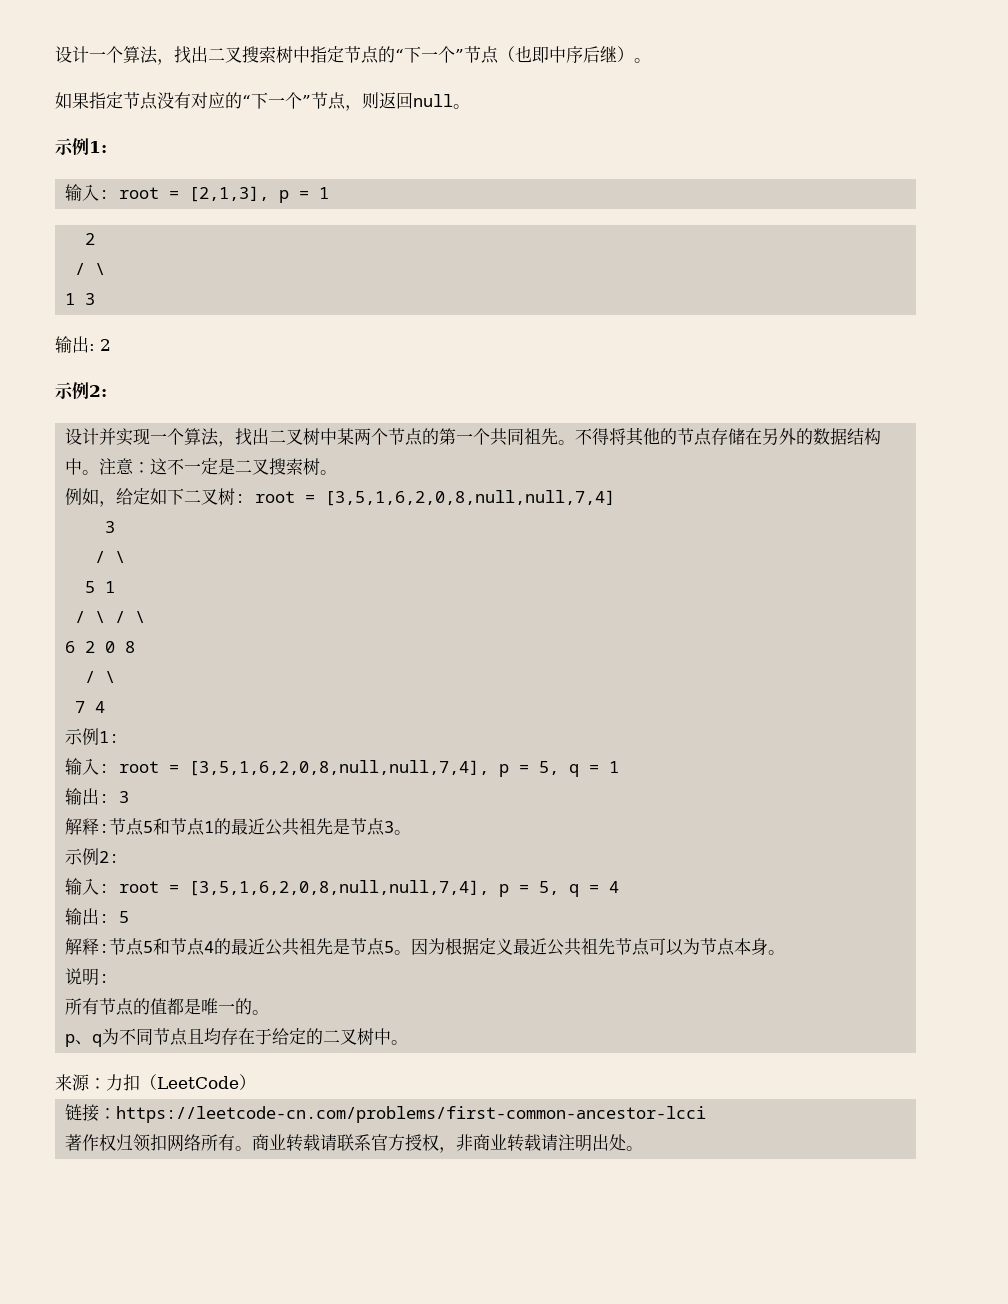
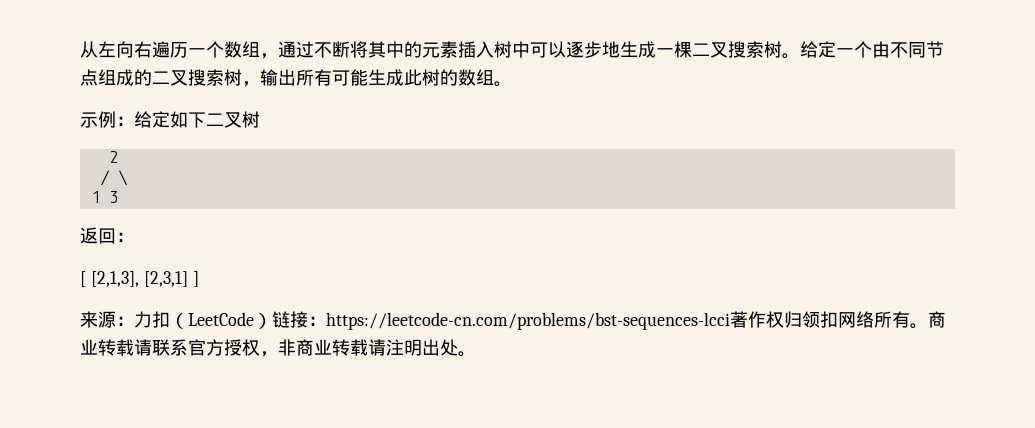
[55,46,651,65] [55,92,470,111] [55,138,107,155] [65,184,330,203] 设计一个算法，找出二叉搜索树中指定节点的“下一个”节点（也即中序后继）。 // 如果指定节点没有对应的“下一个”节点，则返回null。 // 示例1: // 输入: root = [2,1,3], p = 1 -> [80,41,944,59] [80,69,512,87] [80,111,260,128] 从左向右遍历一个数组，通过不断将其中的元素插入树中可以逐步地生成一棵二叉搜索树。给定一个由不同节点组成的二叉搜索树，输出所有可能生成此树的数组。 // 示例：给定如下二叉树
[55,336,111,353] [55,382,107,399] [65,427,882,447] [65,458,338,475] [65,488,616,507] [105,521,116,533] [95,551,126,563] [85,581,116,593] [75,611,146,623] [65,641,136,653] [85,671,116,683] [75,701,106,713] [65,728,120,745] [65,758,620,777] [65,788,130,805] [65,818,412,836] [65,848,120,865] [65,878,620,897] [65,908,130,925] [65,938,786,956] [65,968,110,986] [65,998,270,1016] [65,1028,409,1047] 输出: 2 // 示例2: // 设计并实现一个算法，找出二叉树中某两个节点的第一个共同祖先。不得将其他的节点存储在另外的数据结构中。注意：这不一定是二叉搜索树。 // 例如，给定如下二叉树: root = [3,5,1,6,2,0,8,null,null,7,4] // 3 // / \ // 5 1 // / \ / \ // 6 2 0 8 // / \ // 7 4 // 示例1: // 输入: root = [3,5,1,6,2,0,8,null,null,7,4], p = 5, q = 1 // 输出: 3 // 解释:节点5和节点1的最近公共祖先是节点3。 // 示例2: // 输入: root = [3,5,1,6,2,0,8,null,null,7,4], p = 5, q = 4 // 输出: 5 // 解释:节点5和节点4的最近公共祖先是节点5。因为根据定义最近公共祖先节点可以为节点本身。 // 说明: // 所有节点的值都是唯一的。 // p、q为不同节点且均存在于给定的二叉树中。 -> [80,227,134,244] [80,271,199,287] 返回： // [ [2,1,3], [2,3,1] ]
[65,1104,707,1123] // 链接：https://leetcode-cn.com/problems/first-common-ancestor-lcci // -> [272,311,730,330] 链接：https://leetcode-cn.com/problems/bst-sequences-lcci

